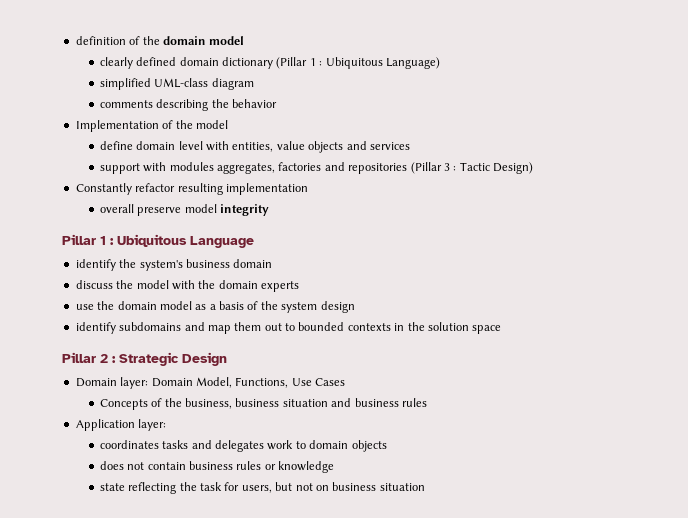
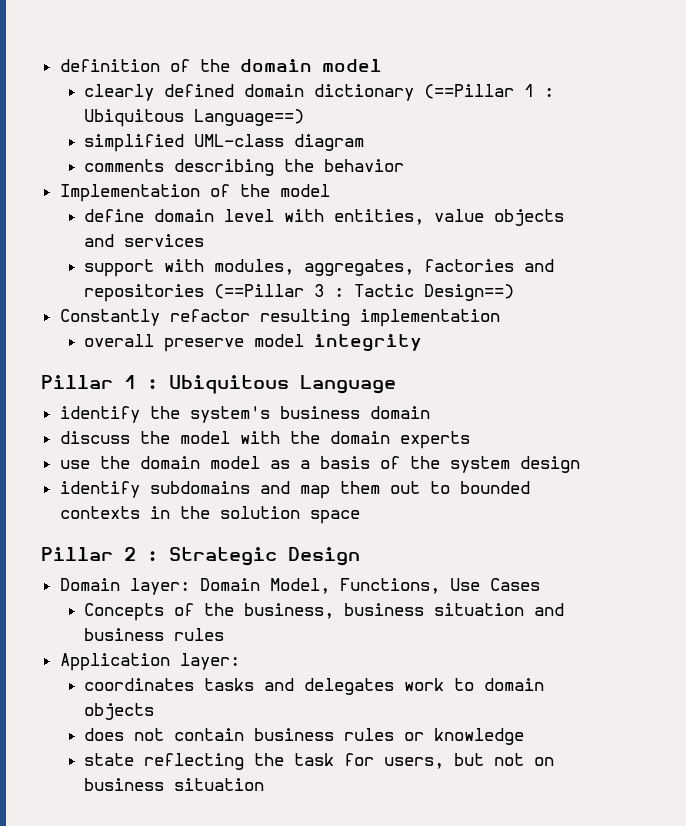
[276,57,440,69] (Pillar 1 : Ubiquitous Language) -> [424,84,555,99] [84,109,305,127] (==Pillar 1 : Ubiquitous Language==)
[169,162,214,171] modules -> [214,259,295,275] modules,
[410,162,442,174] (Pillar -> [214,284,305,299] (==Pillar
[493,162,534,174] Design) -> [424,284,515,301] Design==)

